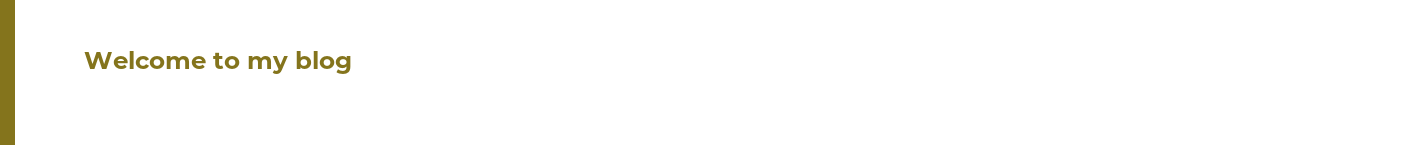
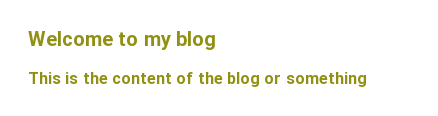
(352, 62) none -> [28,72,367,87] // This is the content of the blog or something

